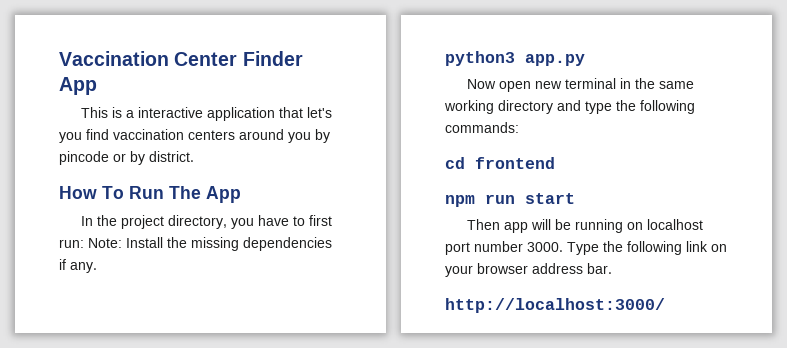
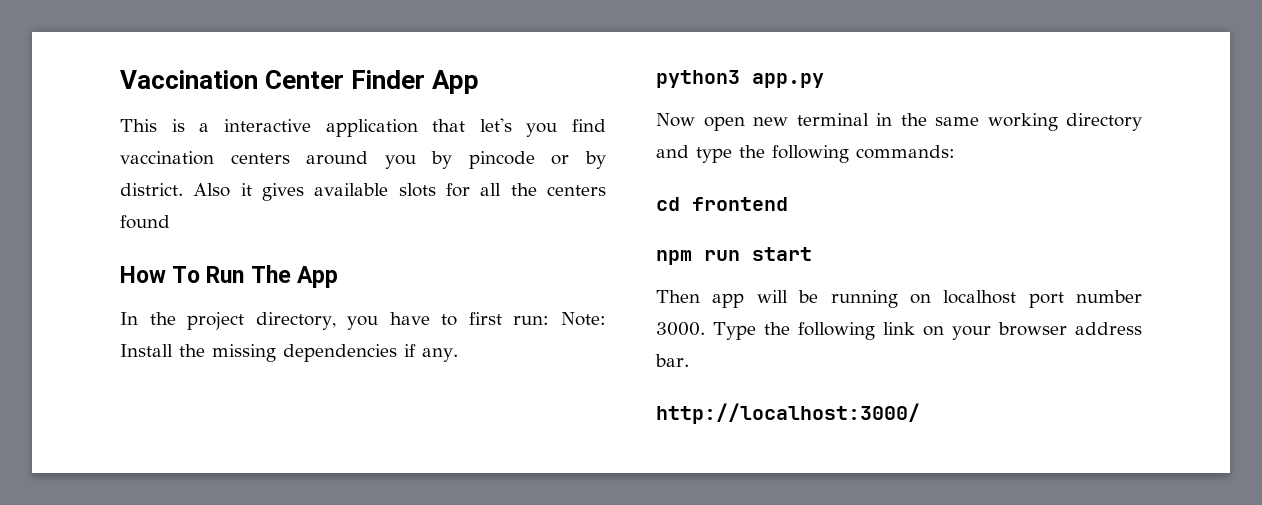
(194, 156) none -> [193,183,606,201] [120,215,170,229] Also it gives available slots for all the centers found

